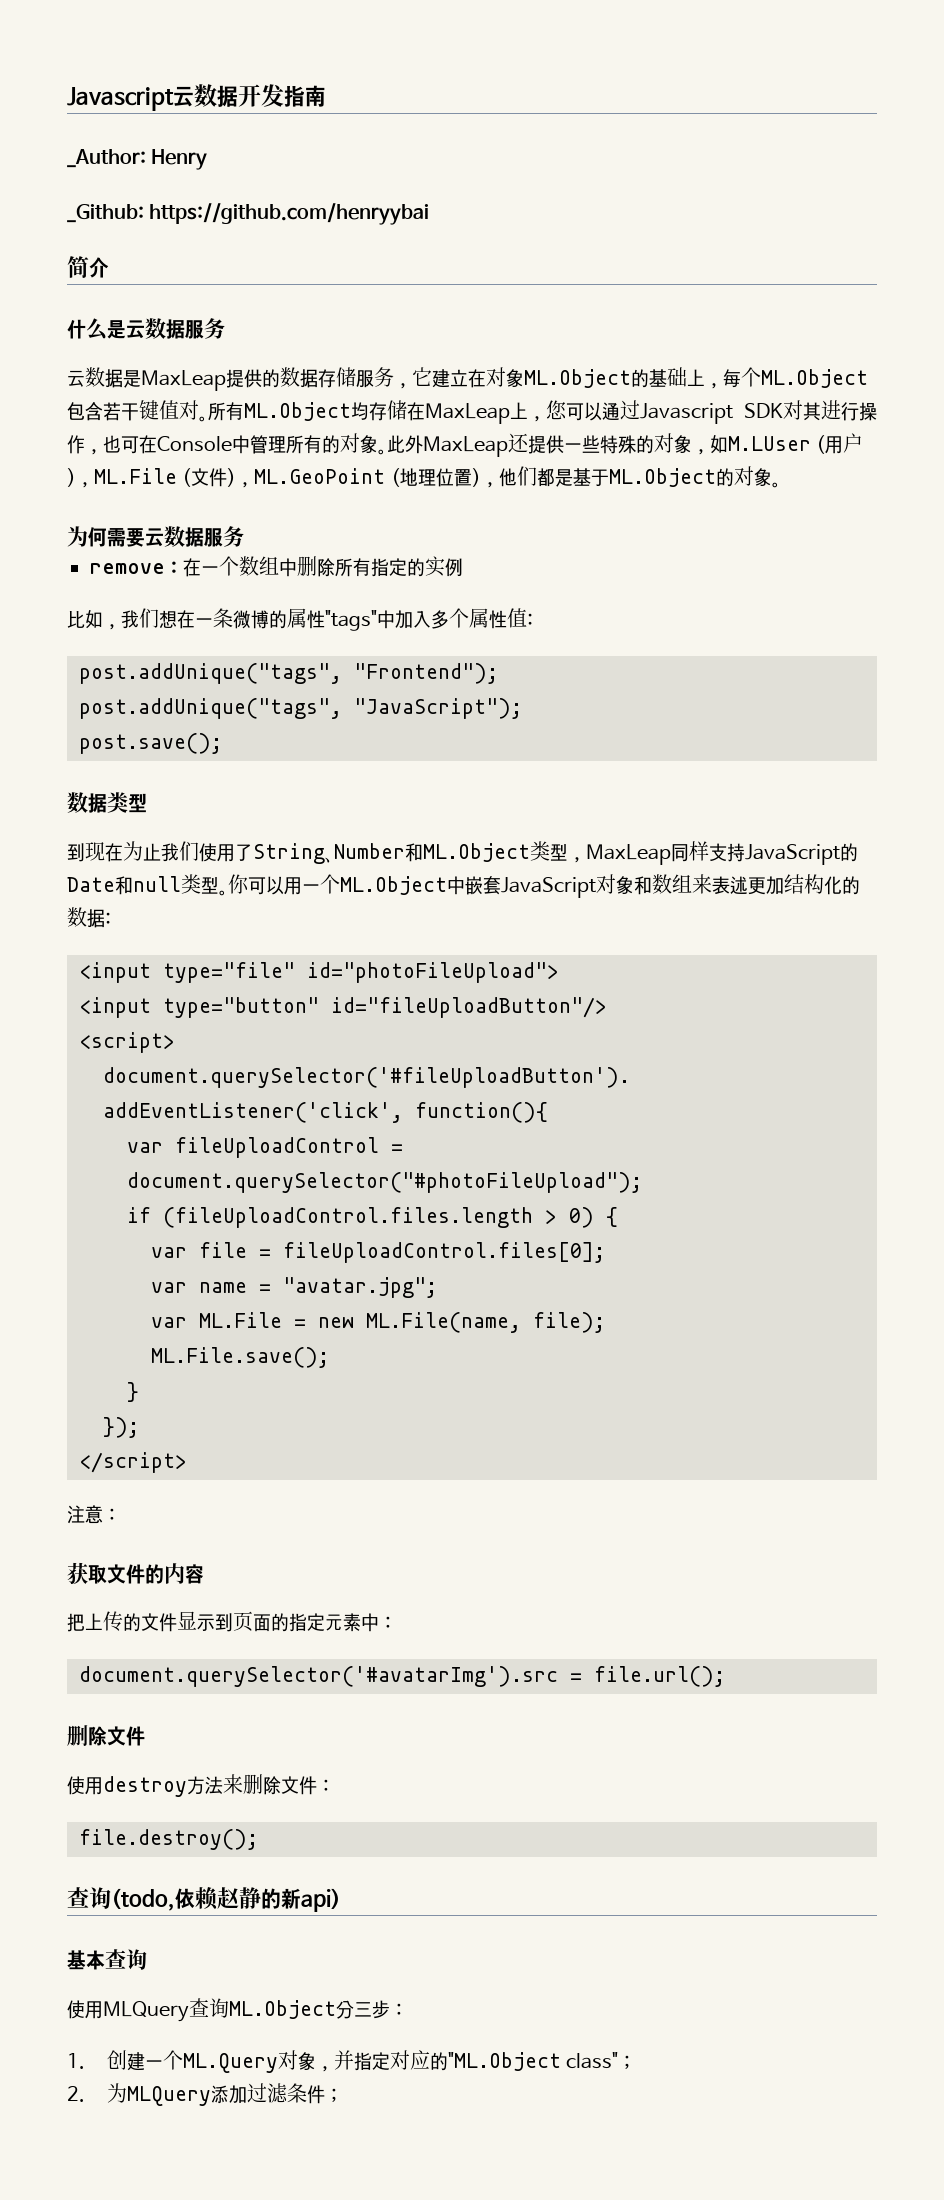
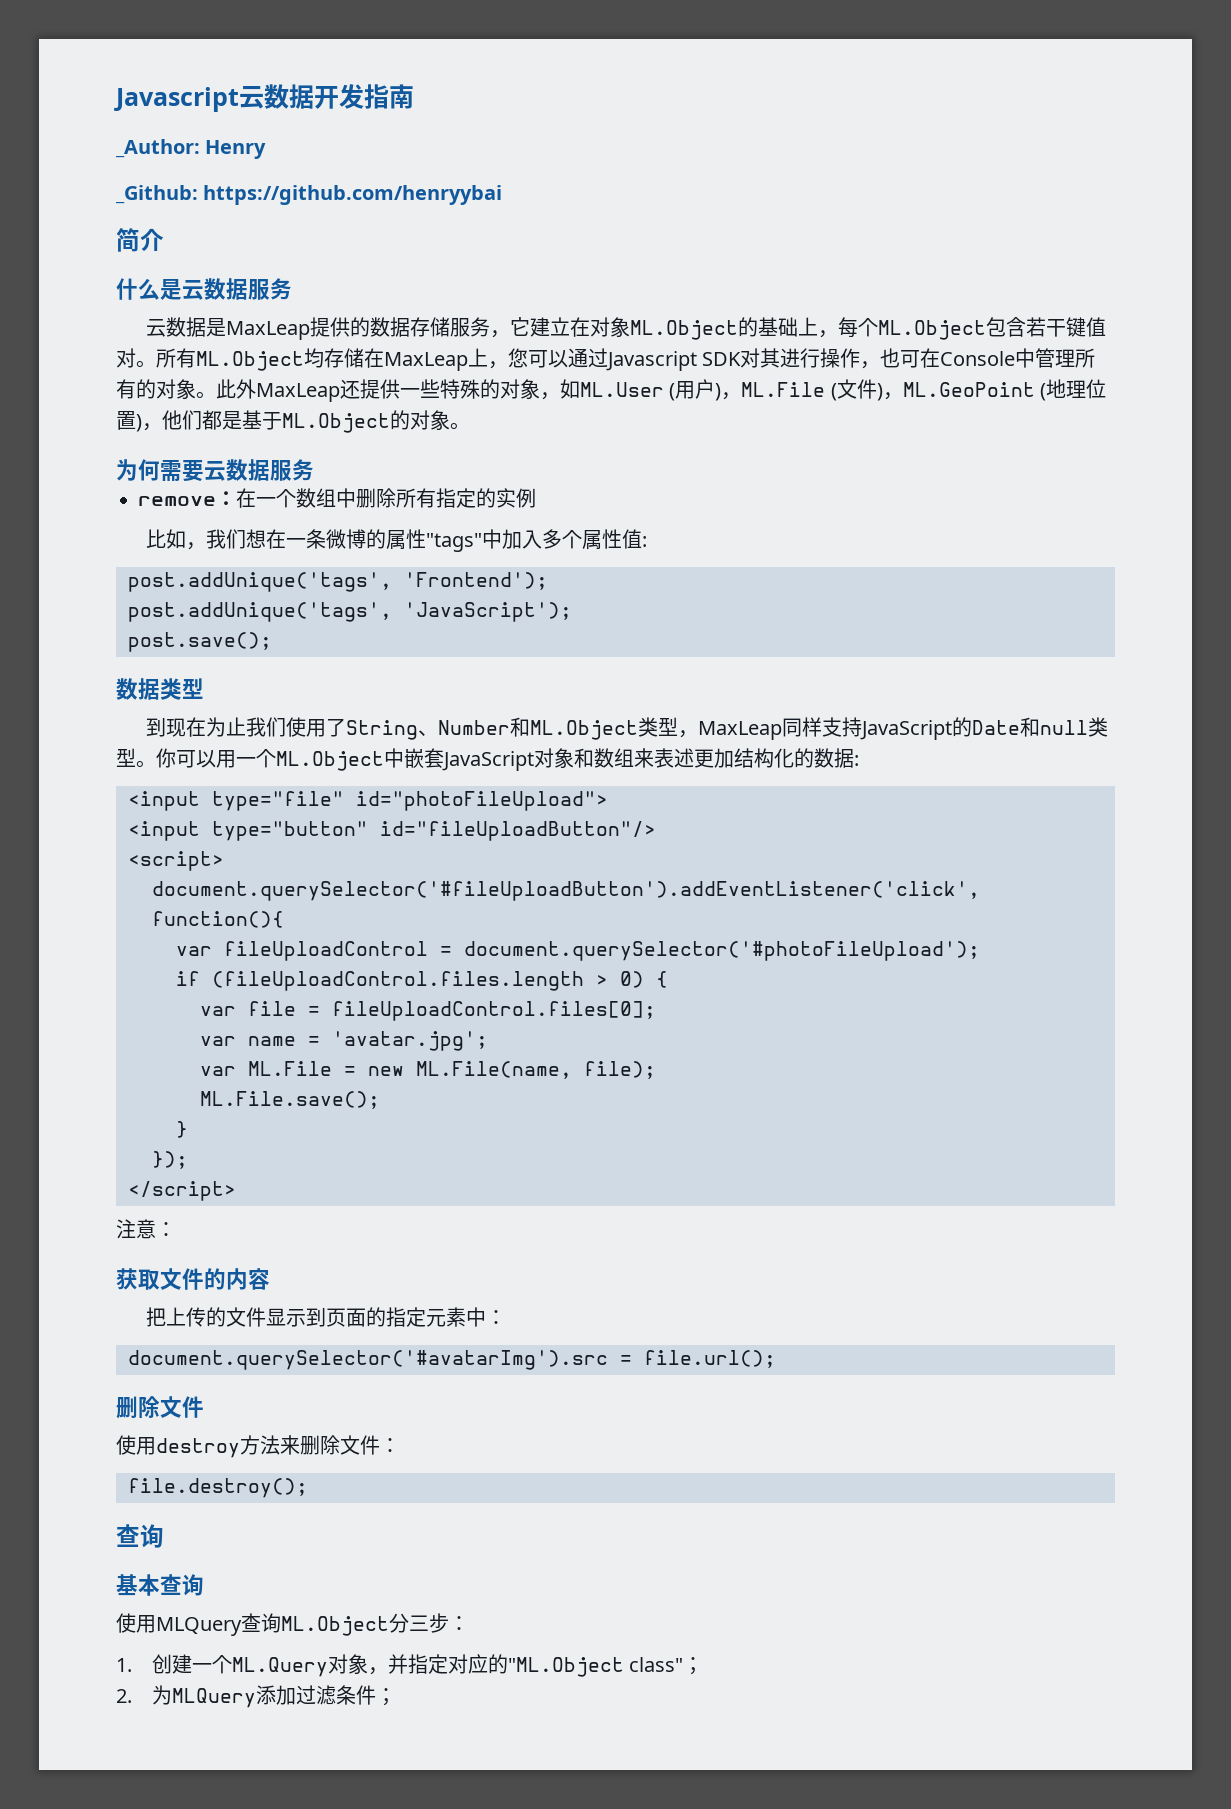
[728,436,811,451] M.LUser -> [580,382,664,397] ML.User
[79,663,498,684] [79,698,522,719] post.addUnique("tags", "Frontend"); // post.addUnique("tags", "JavaScript"); -> [128,572,548,592] [128,602,572,622] post.addUnique('tags', 'Frontend'); // post.addUnique('tags', 'JavaScript');
[127,1172,642,1193] document.querySelector("#photoFileUpload"); -> [464,941,980,961] document.querySelector('#photoFileUpload');
[283,1277,437,1298] "avatar.jpg"; -> [332,1031,488,1051] 'avatar.jpg';
[111,1887,341,1912] (todo,依赖赵静的新api) -> (164, 1536) none

